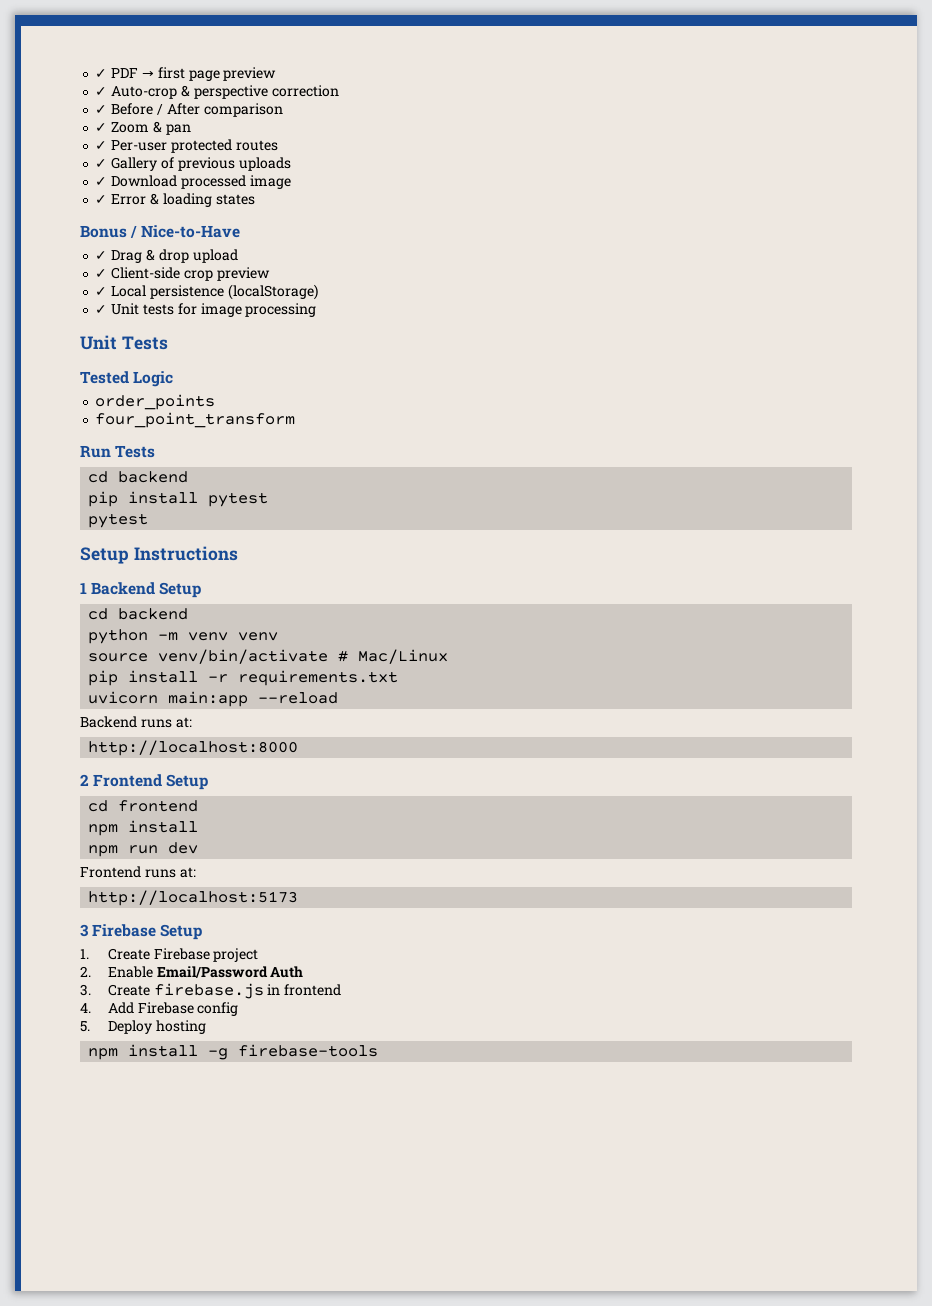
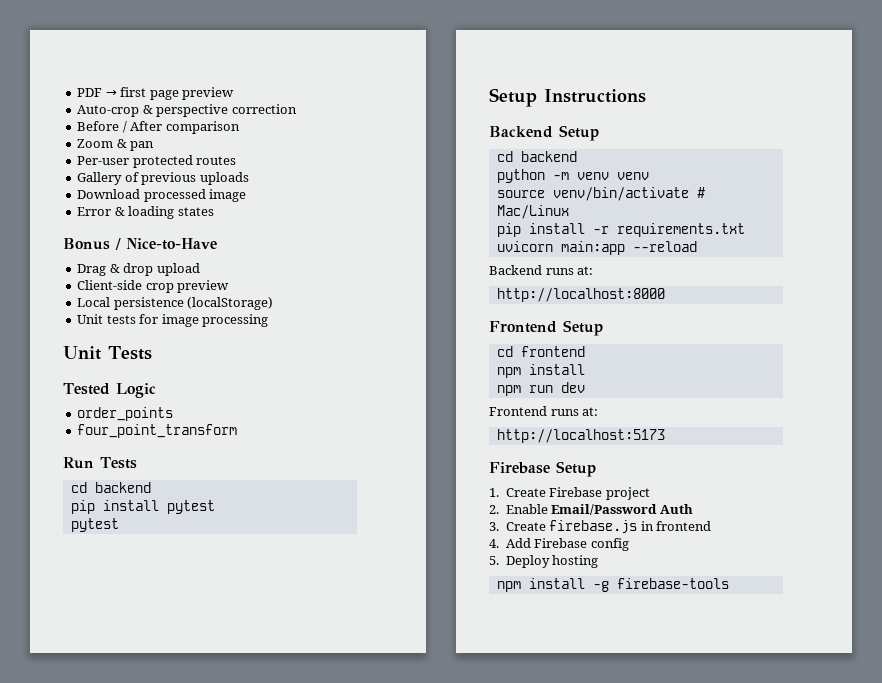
[95,69,108,78] ✓ -> (77, 92) none
[95,87,108,96] ✓ -> (235, 93) none
[95,105,108,114] ✓ -> (297, 109) none
[95,123,108,132] ✓ -> (240, 127) none
[95,141,108,150] ✓ -> (155, 146) none
[95,159,108,168] ✓ -> (237, 160) none
[95,177,108,186] ✓ -> (249, 178) none
[95,195,108,204] ✓ -> (247, 195) none
[95,251,108,260] ✓ -> (217, 244) none
[95,269,108,278] ✓ -> (200, 269) none
[95,287,108,296] ✓ -> (230, 286) none
[95,305,108,314] ✓ -> (274, 303) none
[80,582,87,594] 1 -> (646, 96) none
[80,774,89,786] 2 -> (665, 295) none
[80,924,89,937] 3 -> (665, 436) none

